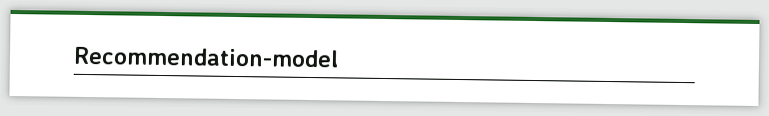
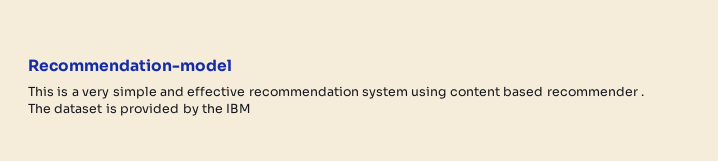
(339, 57) none -> [28,86,644,99] [28,103,252,116] // This is a very simple and effective recommendation system using content based recommender . The dataset is provided by the IBM

